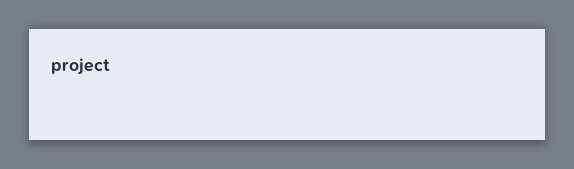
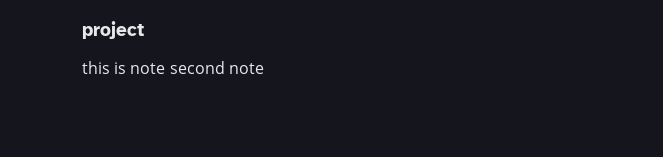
(110, 66) none -> [82,61,264,74] // this is note second note

